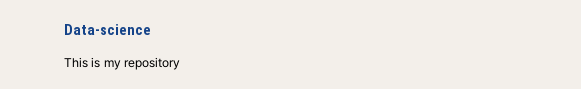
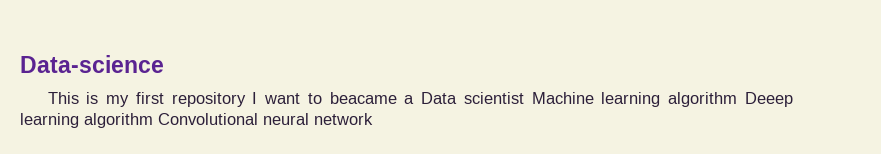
[124,57,181,70] repository -> [135,92,794,107] [20,113,373,128] first repository I want to beacame a Data scientist Machine learning algorithm Deeep learning algorithm Convolutional neural network

